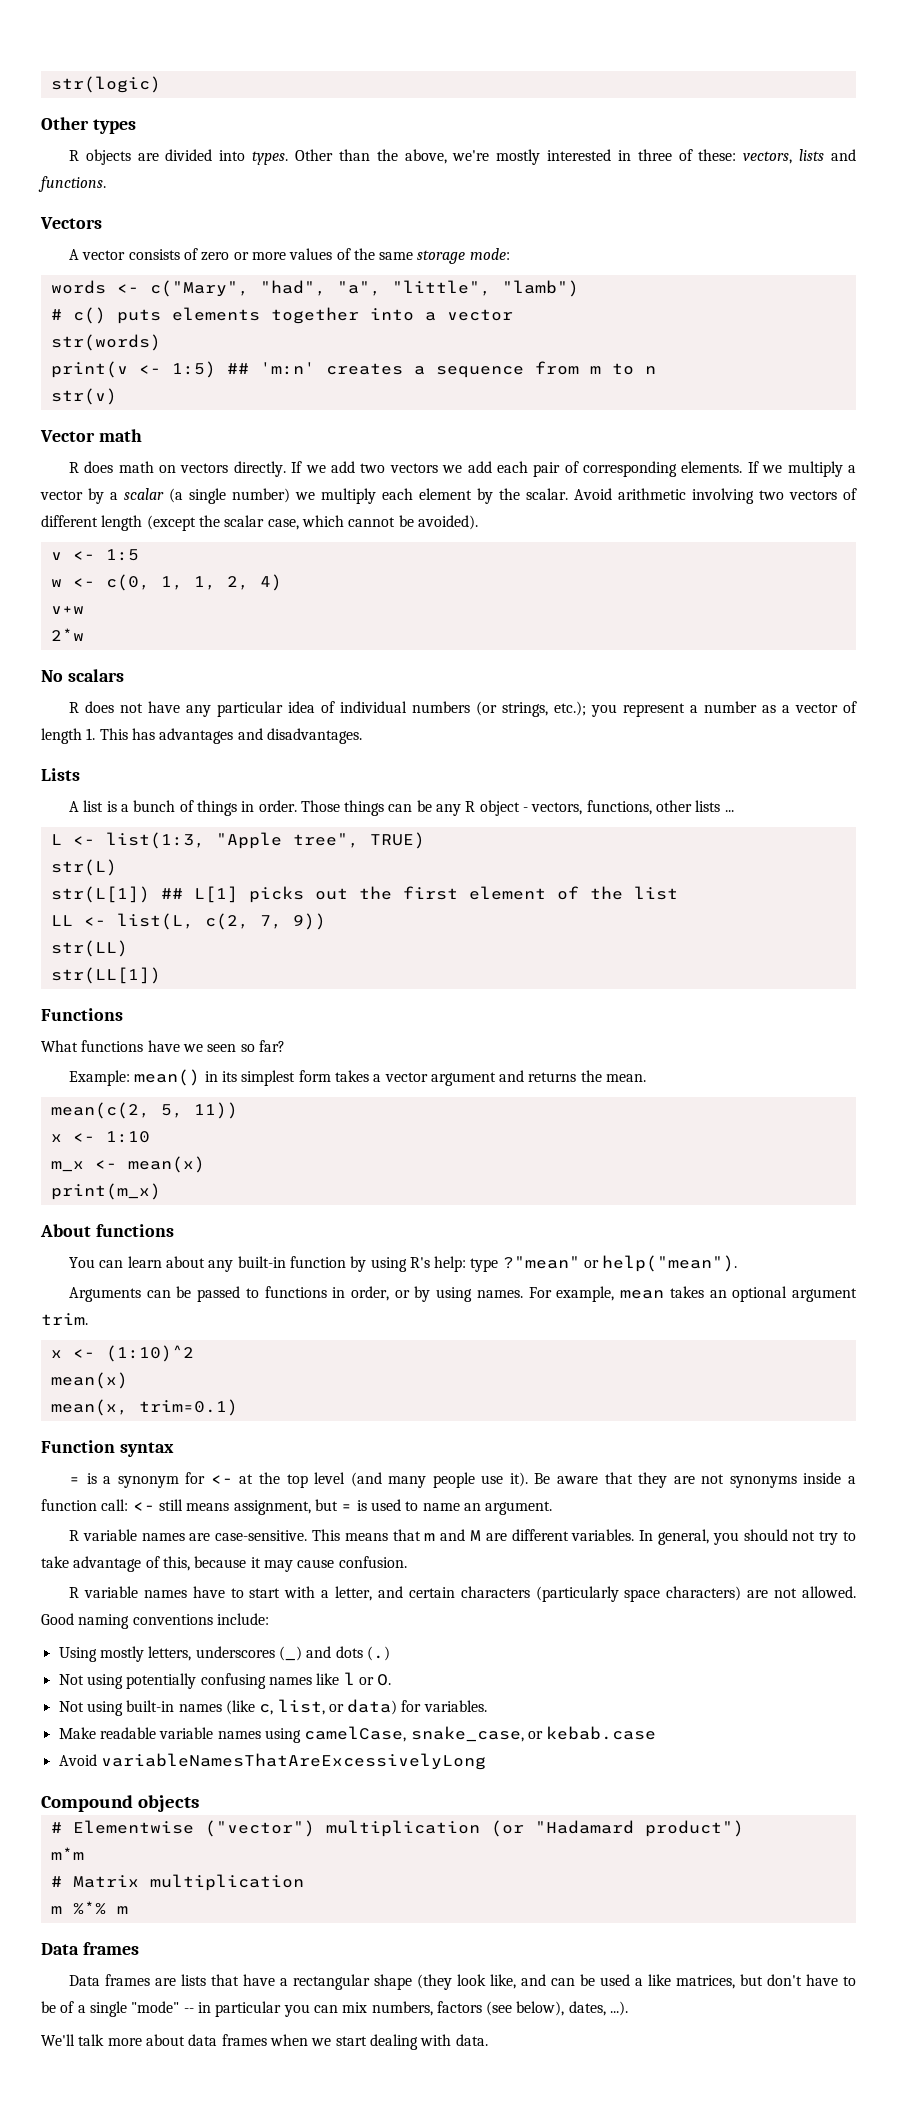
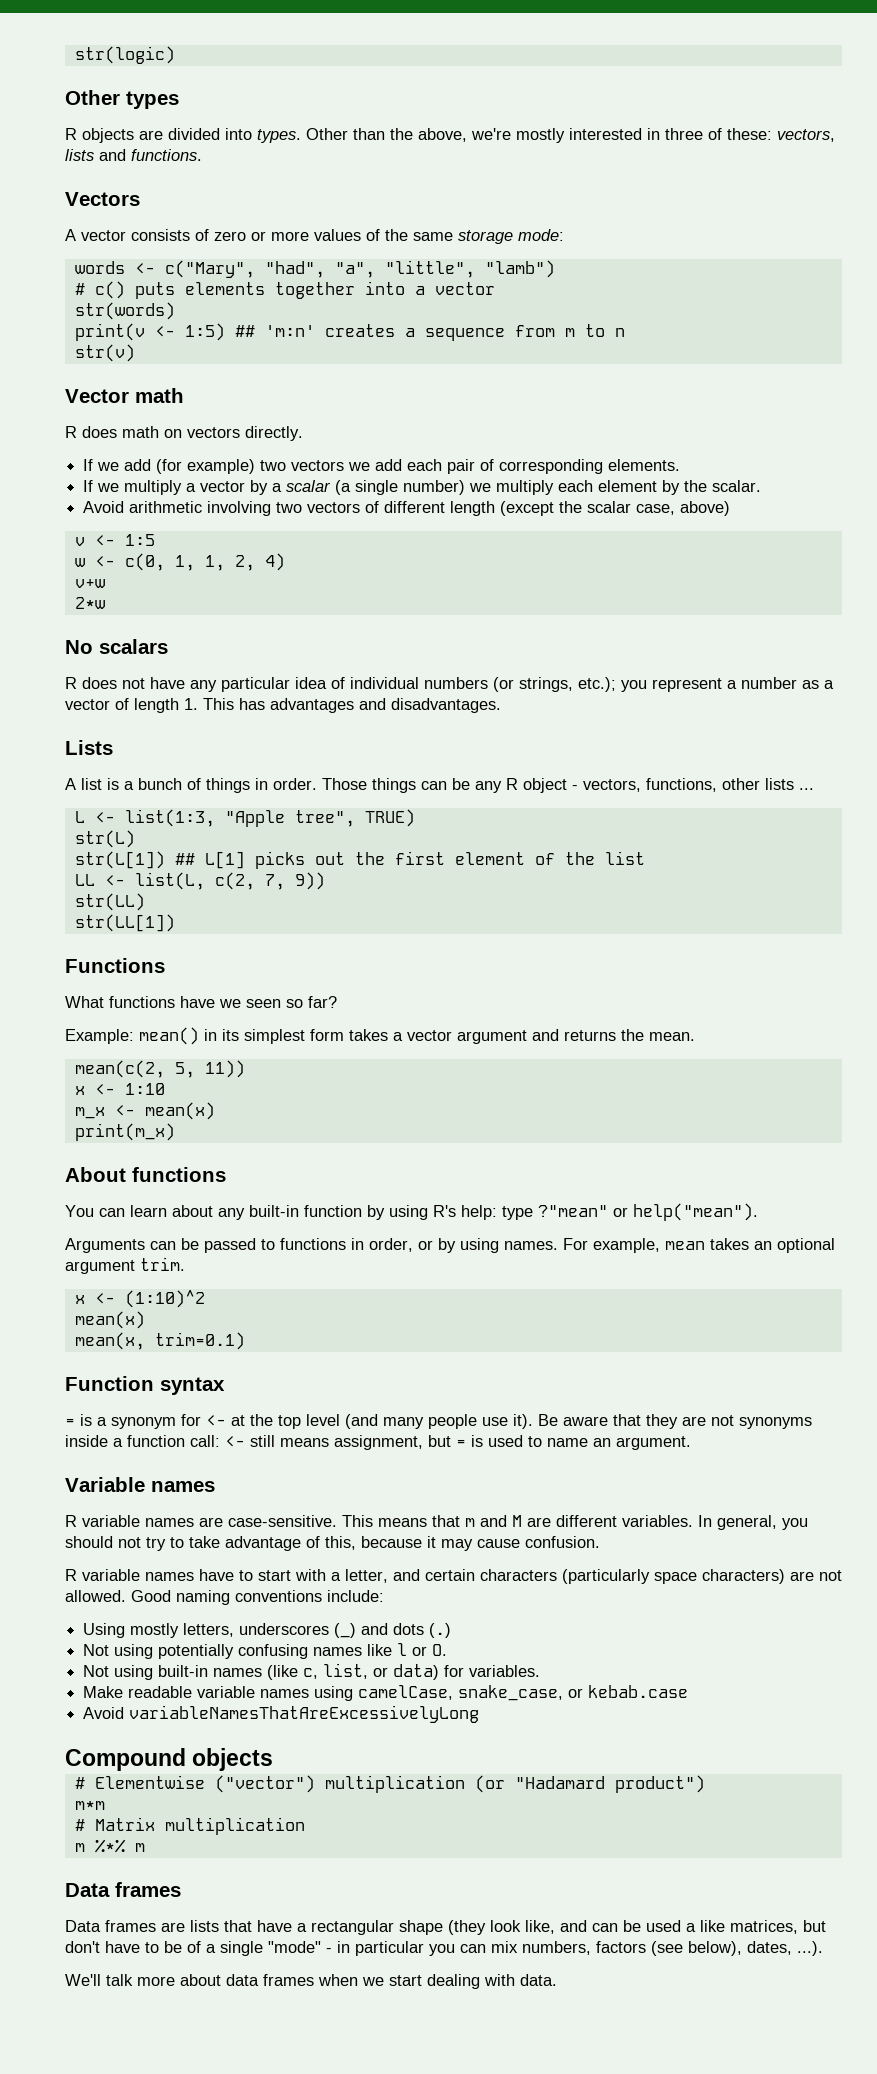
(286, 469) none -> (303, 433) //
(356, 467) none -> [156,459,256,474] (for example)
(743, 467) none -> (681, 465) //
(568, 494) none -> (762, 486) //
[301,515,478,530] which cannot be avoided). -> [680,501,731,516] above)
(553, 1508) none -> [65,1477,215,1492] // Variable names
[183,2008,194,2013] -- -> [326,1948,332,1953] -

